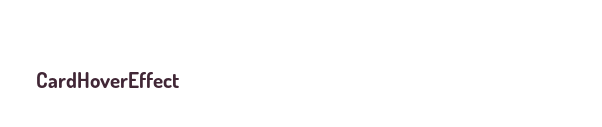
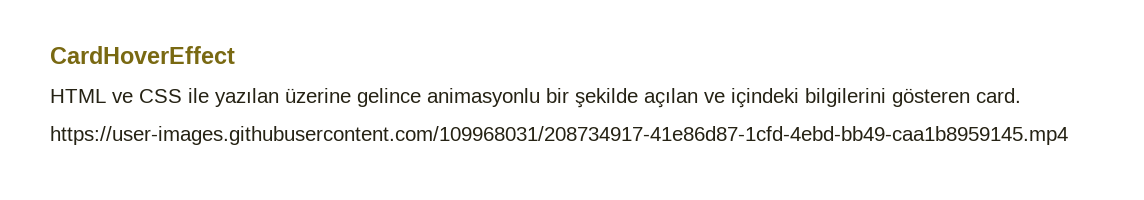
(179, 80) none -> [50,88,1021,108] [50,126,1068,145] // HTML ve CSS ile yazılan üzerine gelince animasyonlu bir şekilde açılan ve içindeki bilgilerini gösteren card. // https://user-images.githubusercontent.com/109968031/208734917-41e86d87-1cfd-4ebd-bb49-caa1b8959145.mp4

